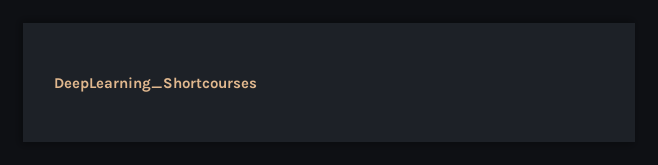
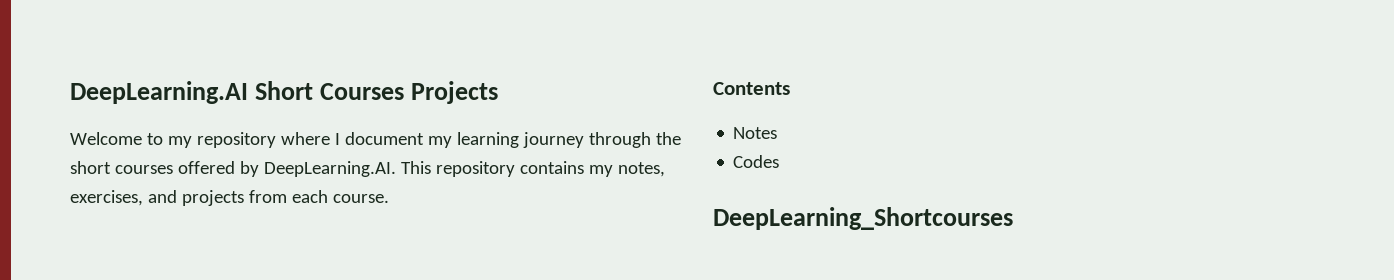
(54, 84) none -> [70,81,499,104] [70,132,681,148] [70,161,665,177] [70,190,389,206] [713,82,790,95] [733,127,778,139] [733,155,780,168] DeepLearning.AI Short Courses Projects // Welcome to my repository where I document my learning journey through the short courses offered by DeepLearning.AI. This repository contains my notes, exercises, and projects from each course. // Contents // Notes // Codes //

